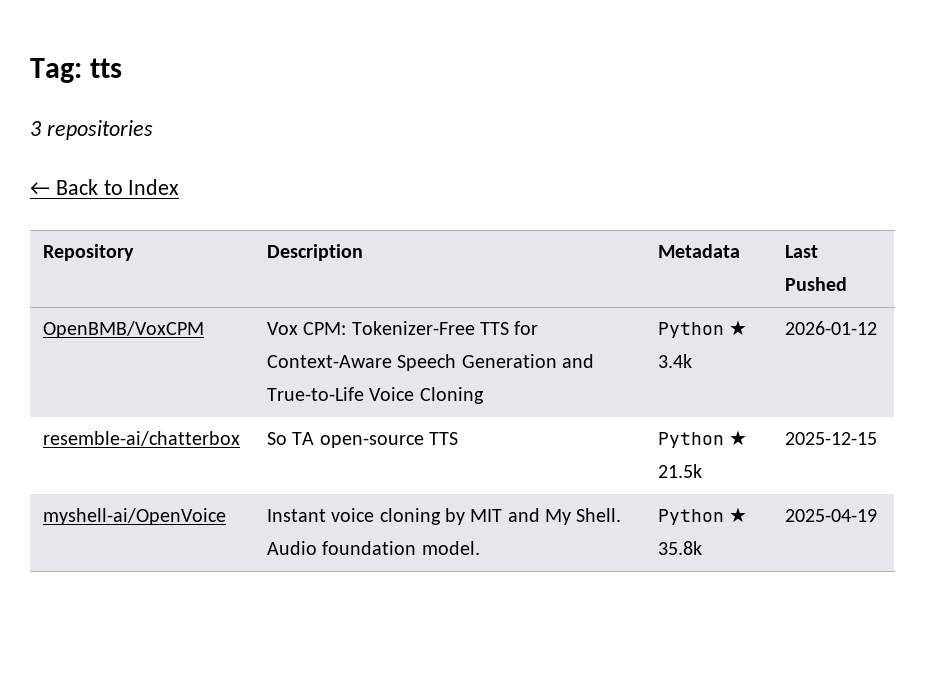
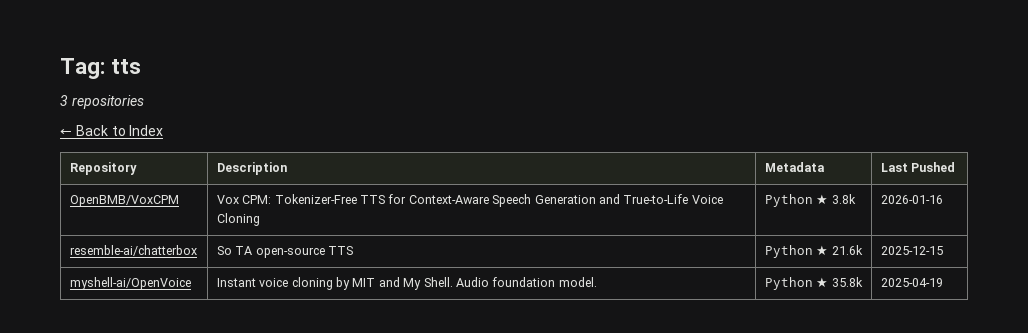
[658,354,693,368] [785,321,878,335] 3.4k | 2026-01-12 -> [831,194,856,204] [880,195,943,204] 3.8k | 2026-01-16
[658,464,703,478] 21.5k -> [831,245,863,255] 21.6k

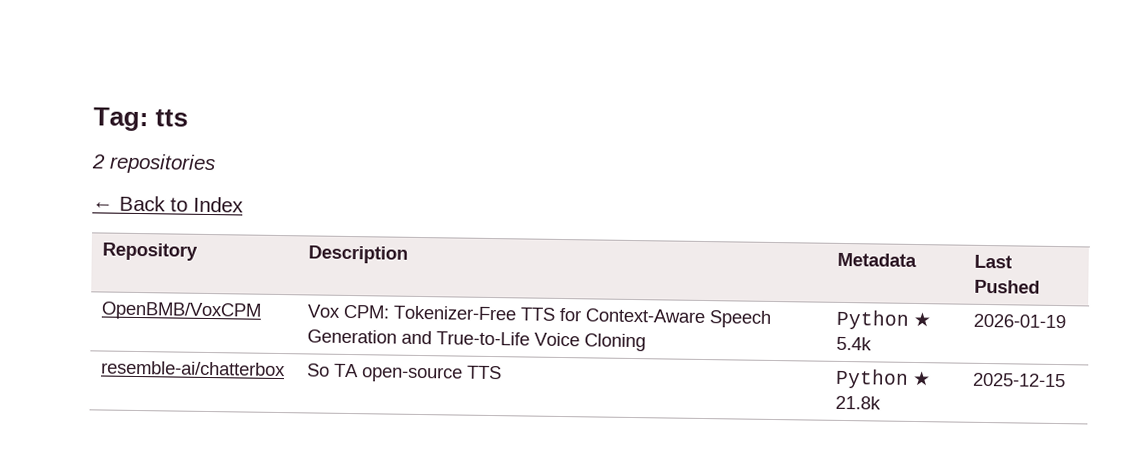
[60,95,68,106] 3 -> [91,154,106,169] 2
[831,194,856,204] [880,195,943,204] 3.8k | 2026-01-16 -> [836,336,873,351] [973,313,1067,329] 5.4k | 2026-01-19
[831,245,863,255] 21.6k -> [835,395,882,410] 21.8k
[69,277,191,290] [216,277,597,290] [764,277,863,290] [880,278,943,287] // myshell-ai/OpenVoice | Instant voice cloning by MIT and My Shell. Audio foundation model. | Python ★ 35.8k | 2025-04-19 -> (1067, 380) none

